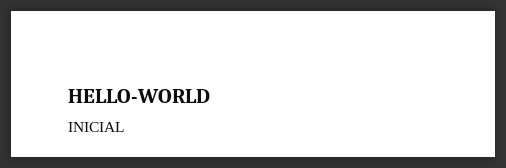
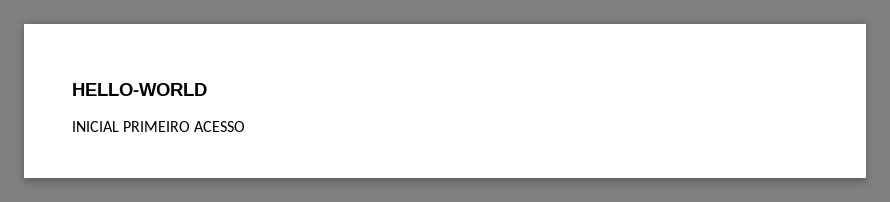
(124, 127) none -> [123,121,246,132] PRIMEIRO ACESSO

